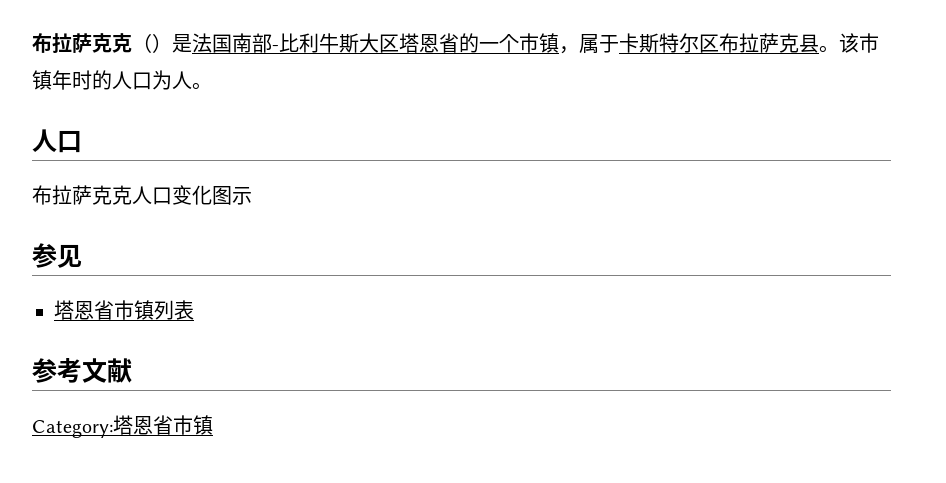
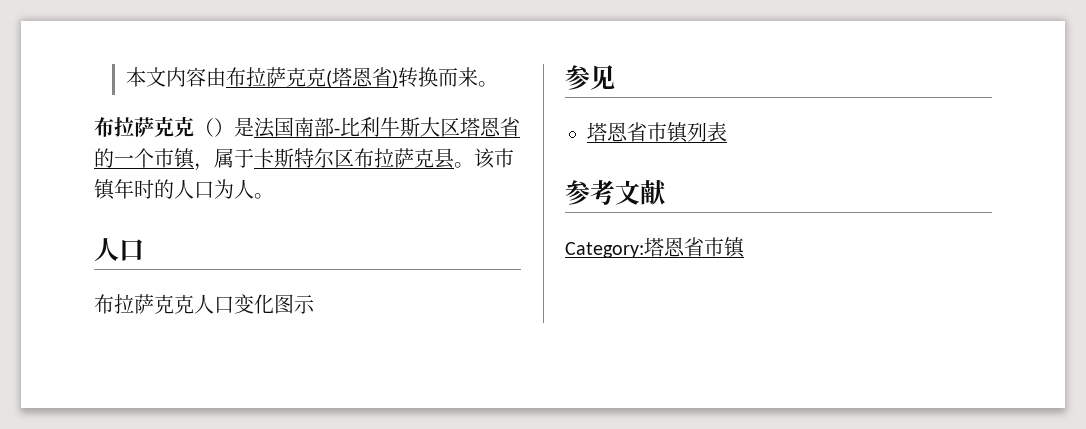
(32, 43) none -> [126,67,499,88] 本文内容由布拉萨克克(塔恩省)转换而来。 //

